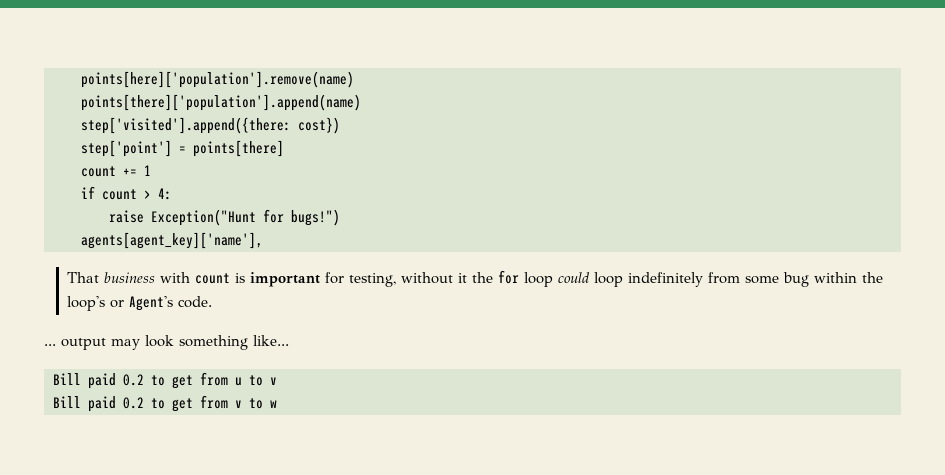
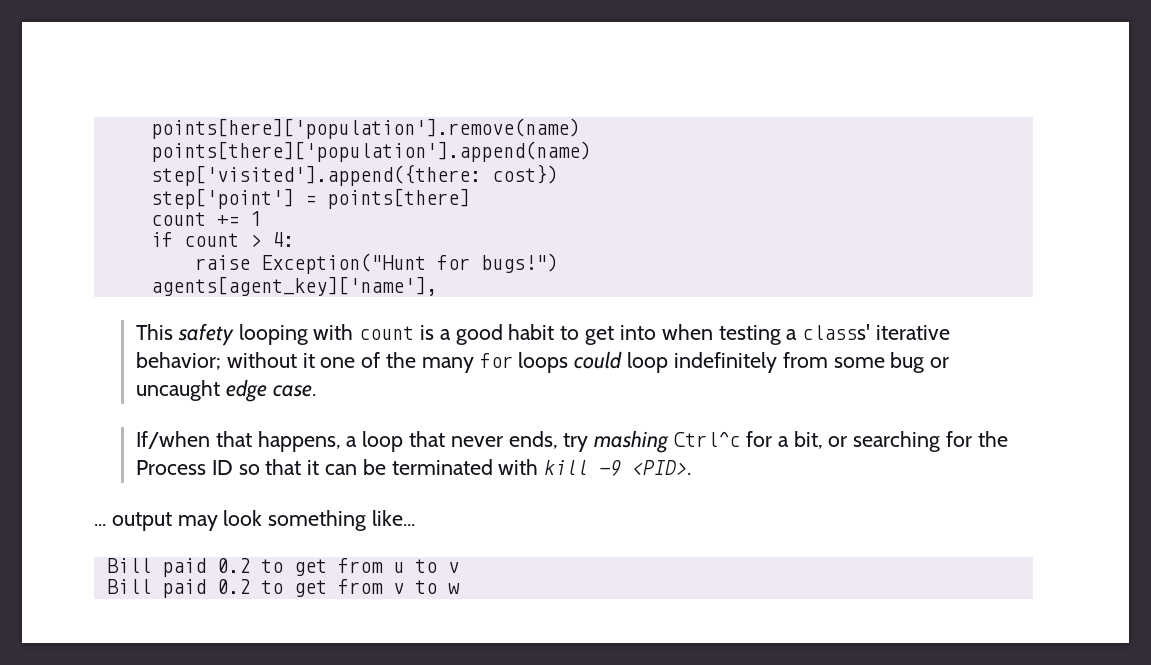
[66,270,553,287] That business with count is important for testing, without it the for loop -> [136,323,950,346] [136,352,569,373] This safety looping with count is a good habit to get into when testing a classs' iterative behavior; without it one of the many for loops
[813,272,883,283] [66,296,212,311] within the loop's or Agent's code. -> [930,357,950,368] [136,379,316,402] [136,430,1008,453] [136,459,692,476] or uncaught edge case. // If/when that happens, a loop that never ends, try mashing Ctrl^c for a bit, or searching for the Process ID so that it can be terminated with kill -9 <PID>.

